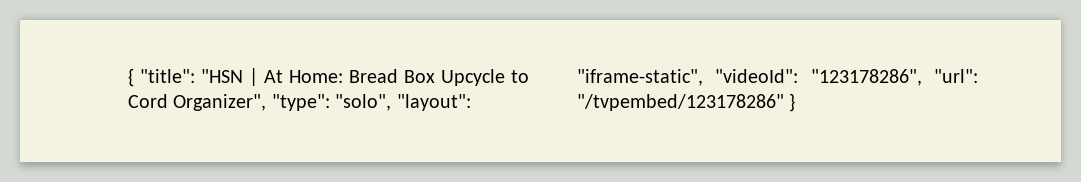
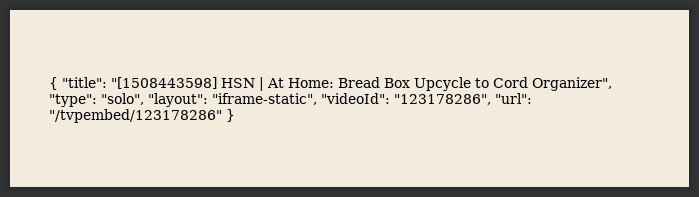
[201,69,243,83] "HSN -> [111,77,255,89] "[1508443598] HSN

